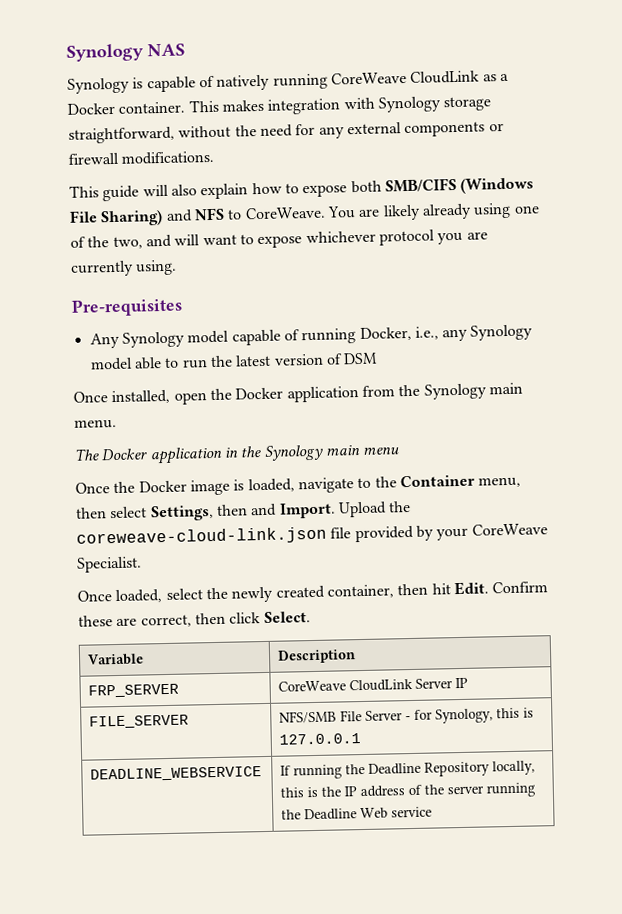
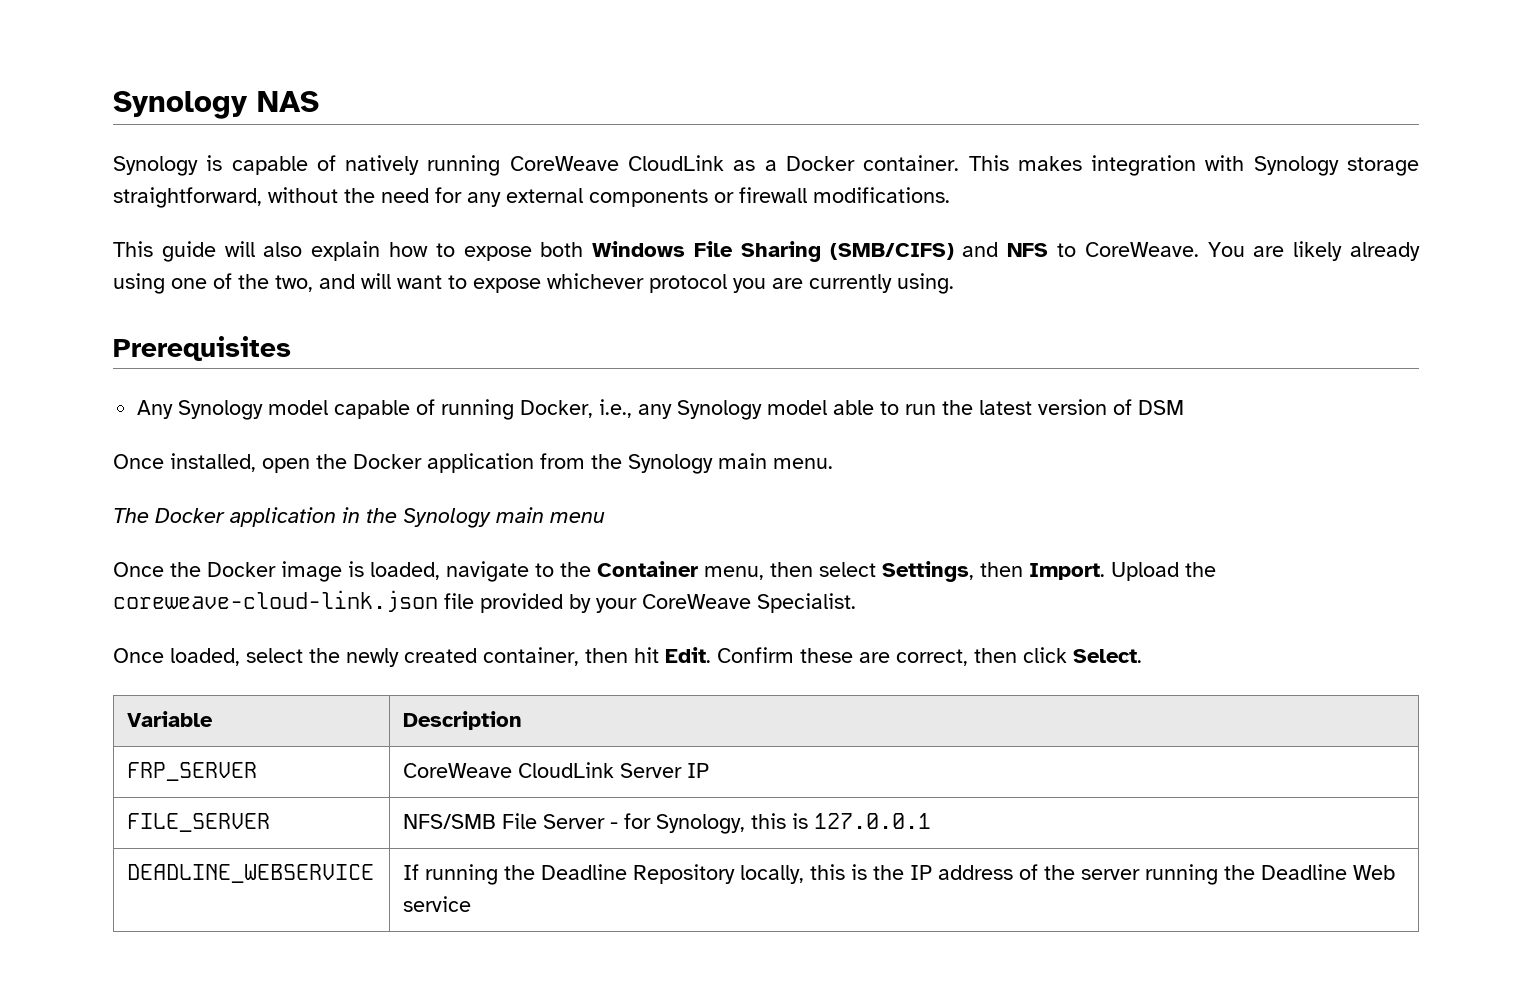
[384,177,535,194] [69,209,164,227] SMB/CIFS (Windows File Sharing) -> [592,241,954,262] Windows File Sharing (SMB/CIFS)
[71,297,183,317] Pre-requisites -> [113,336,291,361] Prerequisites
[250,503,278,517] and -> (1023, 569) none

